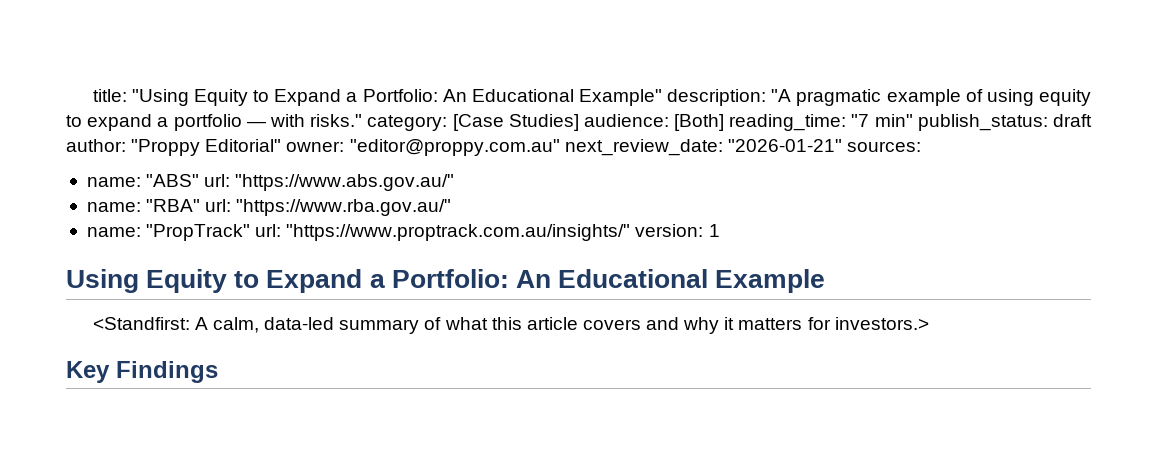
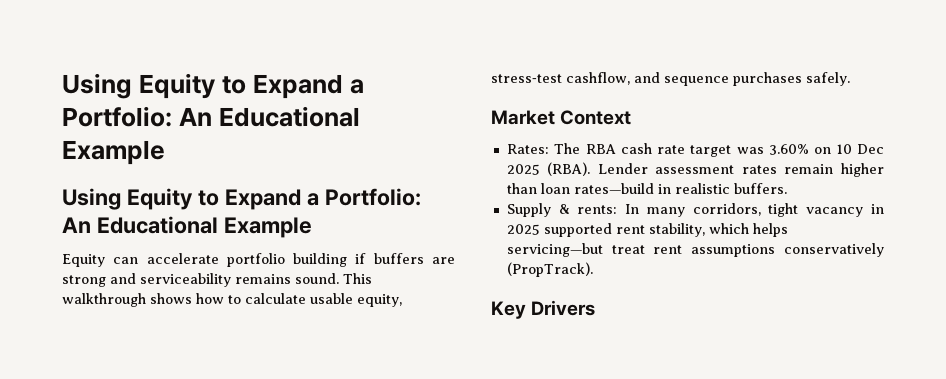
[92,89,1091,106] [66,114,1092,131] [66,139,921,156] [86,174,455,191] [86,199,452,216] [86,224,720,241] [66,269,826,293] [92,317,929,334] title: "Using Equity to Expand a Portfolio: An Educational Example" description: "A pragmatic example of using equity to expand a portfolio — with risks." category: [Case Studies] audience: [Both] reading_time: "7 min" publish_status: draft author: "Proppy Editorial" owner: "editor@proppy.com.au" next_review_date: "2026-01-21" sources: // name: "ABS" url: "https://www.abs.gov.au/" // name: "RBA" url: "https://www.rba.gov.au/" // name: "PropTrack" url: "https://www.proptrack.com.au/insights/" version: 1 // Using Equity to Expand a Portfolio: An Educational Example // <Standfirst: A calm, data‑led summary of what this article covers and why it matters for investors.> -> [62,73,364,99] [62,106,360,127] [62,140,165,165] [62,188,421,210] [62,216,312,238] [62,253,455,267] [62,273,372,287] [62,293,402,307] [491,72,850,86] [491,110,632,125] [506,143,884,157] [506,162,884,177] [506,183,787,194] [506,203,884,217] [506,223,788,237] [506,243,884,257] [506,262,593,277] Using Equity to Expand a Portfolio: An Educational Example // Using Equity to Expand a Portfolio: An Educational Example // Equity can accelerate portfolio building if buffers are strong and serviceability remains sound. This walkthrough shows how to calculate usable equity, stress‑test cashflow, and sequence purchases safely. // Market Context // Rates: The RBA cash rate target was 3.60% on 10 Dec 2025 (RBA). Lender assessment rates remain higher than loan rates—build in realistic buffers. // Supply & rents: In many corridors, tight vacancy in 2025 supported rent stability, which helps servicing—but treat rent assumptions conservatively (PropTrack).
[116,361,218,383] Findings -> [531,300,596,316] Drivers

